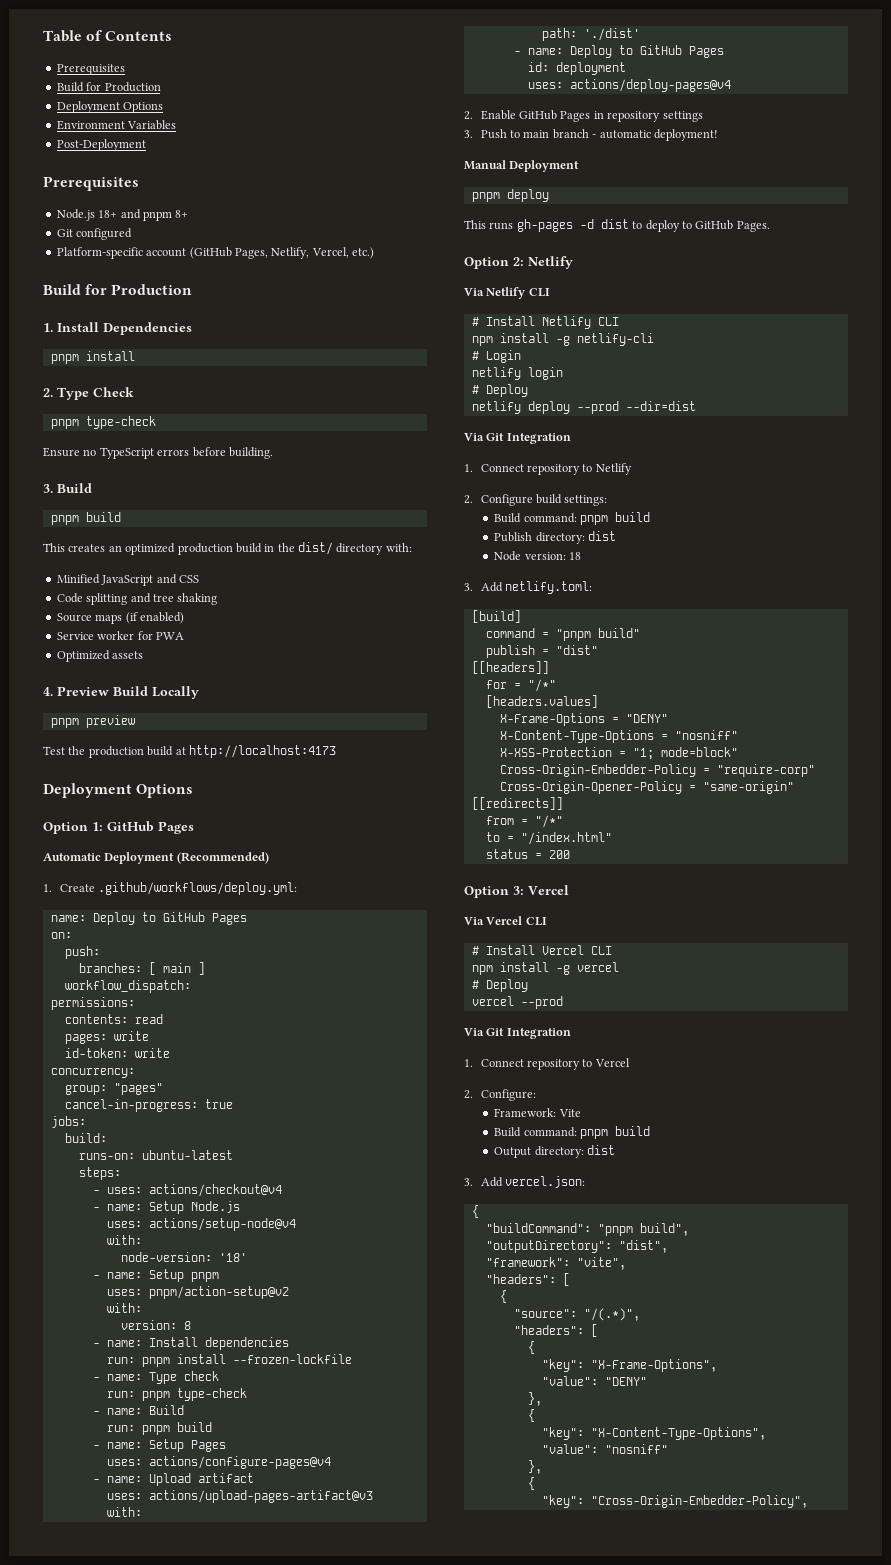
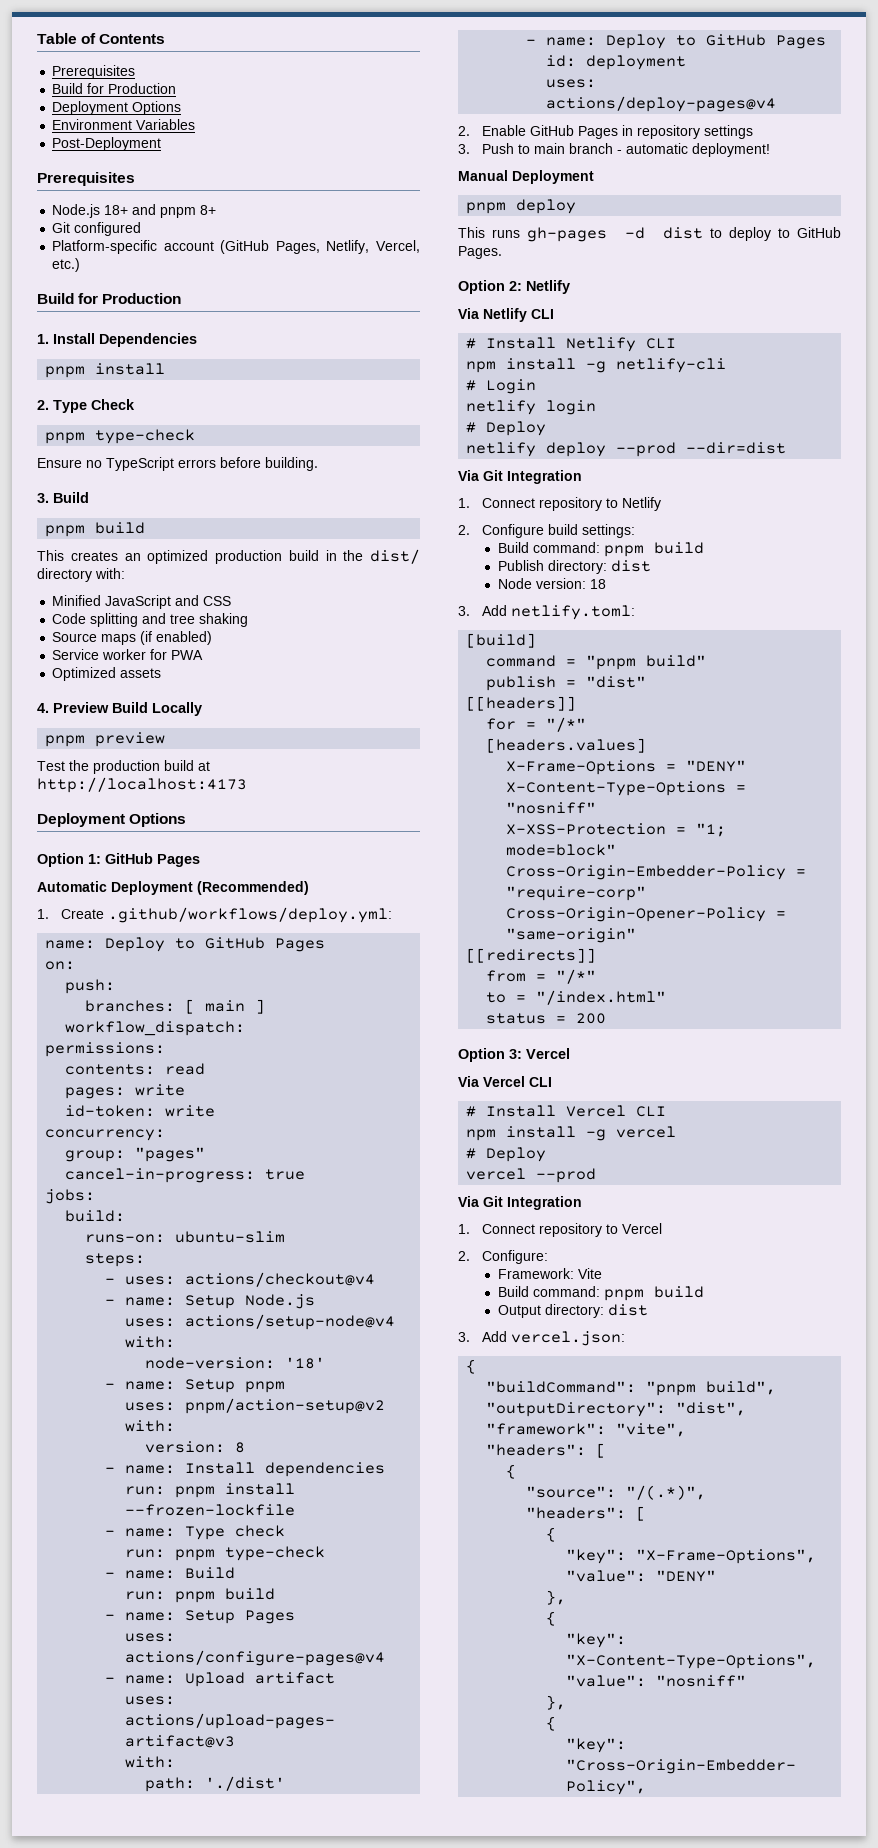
[141,1150,233,1160] ubuntu-latest -> [175,1231,286,1243] ubuntu-slim

